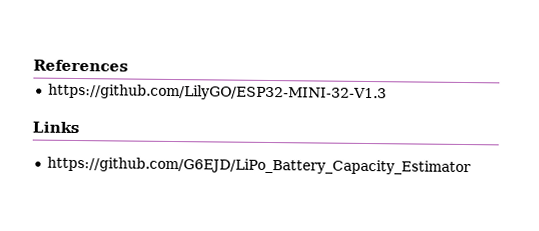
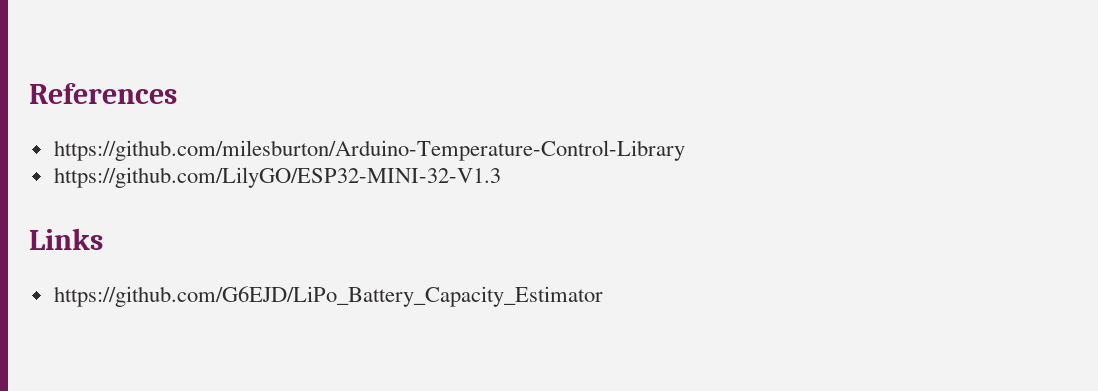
(128, 65) none -> [53,140,685,161] // https://github.com/milesburton/Arduino-Temperature-Control-Library

